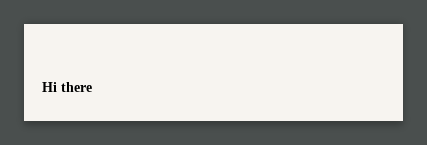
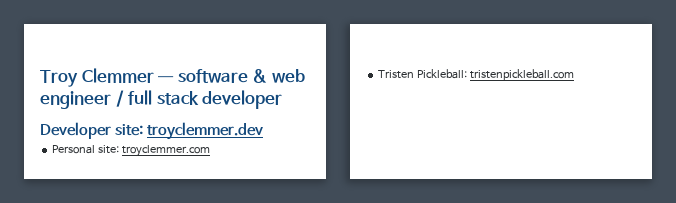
[42,82,92,92] Hi there -> [40,68,305,87] [40,90,283,109] [40,122,264,140] [52,145,211,157] [378,69,575,81] Troy Clemmer — software & web engineer / full stack developer // Developer site: troyclemmer.dev // Personal site: troyclemmer.com // Tristen Pickleball: tristenpickleball.com

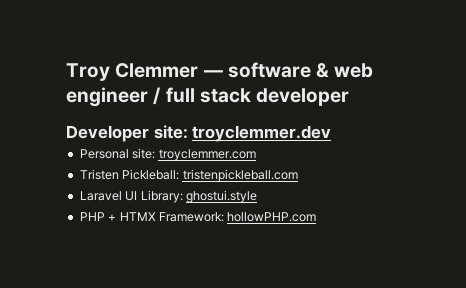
(575, 75) none -> [79,190,257,203] [79,212,317,222] // Laravel UI Library: ghostui.style // PHP + HTMX Framework: hollowPHP.com

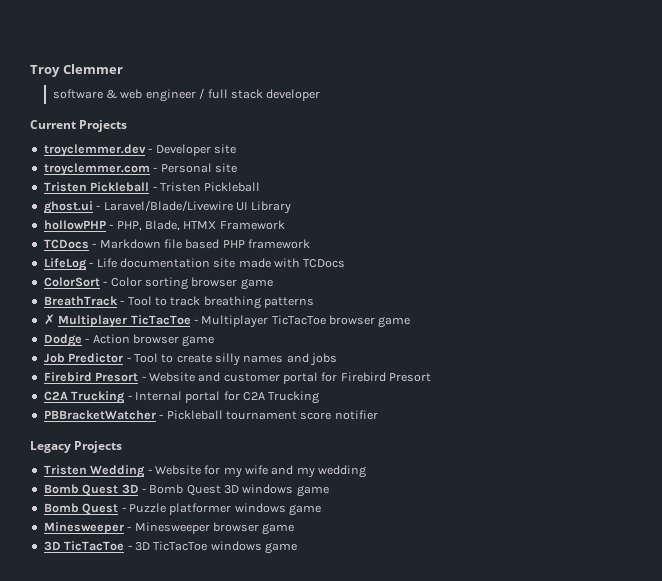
[202,70,223,77] — -> (123, 69) //
[66,125,332,142] [79,148,256,161] [79,169,298,182] [79,190,257,203] [79,212,317,222] Developer site: troyclemmer.dev // Personal site: troyclemmer.com // Tristen Pickleball: tristenpickleball.com // Laravel UI Library: ghostui.style // PHP + HTMX Framework: hollowPHP.com -> [30,120,128,132] [43,144,236,157] [43,163,237,176] [43,182,261,192] [43,200,292,214] [43,220,285,231] [43,239,310,249] [43,258,346,271] [43,277,273,290] [43,296,314,309] [43,314,411,328] [43,334,215,347] [43,353,338,366] [43,372,432,384] [43,391,320,404] [43,410,378,420] [30,441,123,453] [43,465,367,478] [43,484,329,497] [43,503,321,516] [43,522,295,535] [43,541,297,554] Current Projects // troyclemmer.dev - Developer site // troyclemmer.com - Personal site // Tristen Pickleball - Tristen Pickleball // ghost.ui - Laravel/Blade/Livewire UI Library // hollowPHP - PHP, Blade, HTMX Framework // TCDocs - Markdown file based PHP framework // LifeLog - Life documentation site made with TCDocs // ColorSort - Color sorting browser game // BreathTrack - Tool to track breathing patterns // ✗ Multiplayer TicTacToe - Multiplayer TicTacToe browser game // Dodge - Action browser game // Job Predictor - Tool to create silly names and jobs // Firebird Presort - Website and customer portal for Firebird Presort // C2A Trucking - Internal portal for C2A Trucking // PBBracketWatcher - Pickleball tournament score notifier // Legacy Projects // Tristen Wedding - Website for my wife and my wedding // Bomb Quest 3D - Bomb Quest 3D windows game // Bomb Quest - Puzzle platformer windows game // Minesweeper - Minesweeper browser game // 3D TicTacToe - 3D TicTacToe windows game

